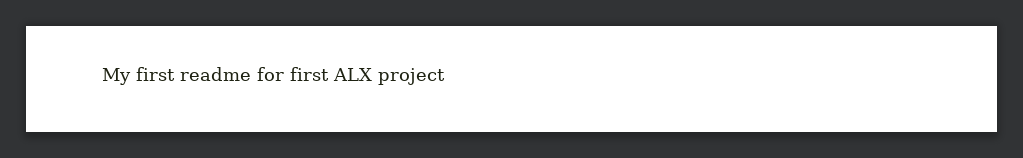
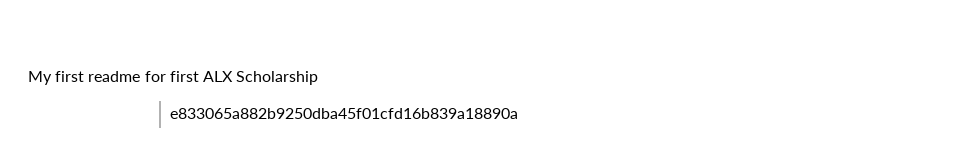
[378,68,445,85] project -> [236,71,319,85] [169,108,518,119] Scholarship // e833065a882b9250dba45f01cfd16b839a18890a

